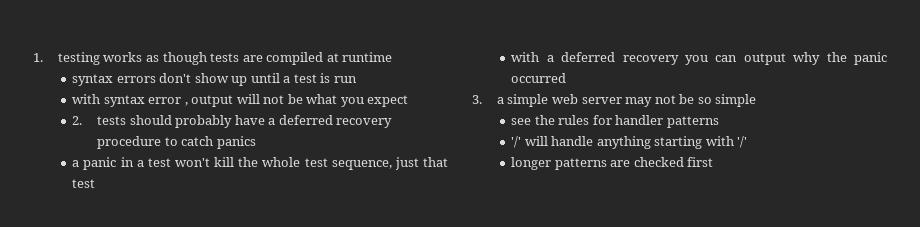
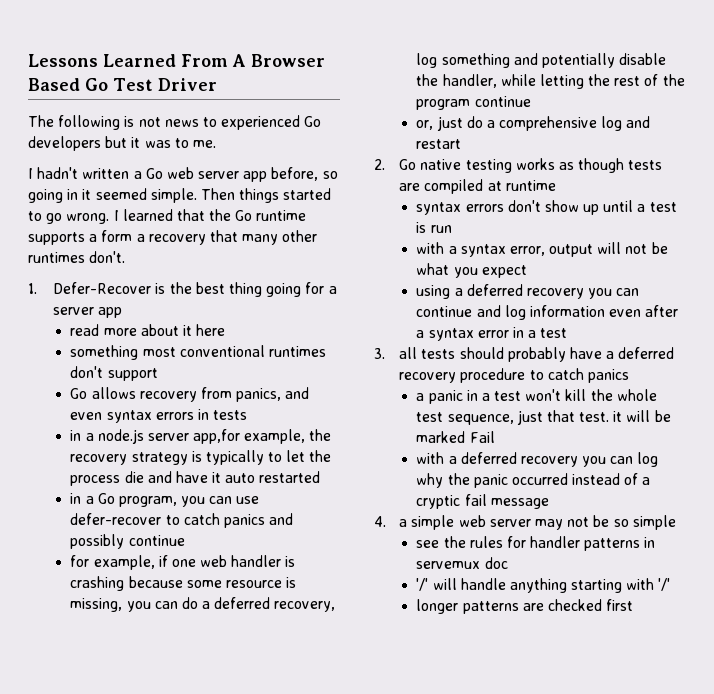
[33,53,43,62] 1. -> [28,54,325,67] [28,78,217,91] [28,115,322,130] [28,136,216,151] [28,167,338,182] [28,188,332,203] [28,209,307,224] [28,230,318,245] [28,251,126,263] [28,282,337,297] [53,307,123,318] [70,324,226,336] [70,345,326,360] [70,366,158,381] [70,387,310,402] [70,409,248,423] [70,429,332,444] [70,450,332,465] [70,471,321,486] [70,493,260,507] [70,513,294,528] [70,534,185,549] [70,555,296,570] [70,576,297,591] [70,597,336,612] [416,53,667,68] [416,74,685,89] [416,96,531,110] [416,116,651,131] [416,139,462,149] [374,159,462,170] Lessons Learned From A Browser Based Go Test Driver // The following is not news to experienced Go developers but it was to me. // I hadn't written a Go web server app before, so going in it seemed simple. Then things started to go wrong. I learned that the Go runtime supports a form a recovery that many other runtimes don't. // 1. Defer-Recover is the best thing going for a server app // read more about it here // something most conventional runtimes don't support // Go allows recovery from panics, and even syntax errors in tests // in a node.js server app,for example, the recovery strategy is typically to let the process die and have it auto restarted // in a Go program, you can use defer-recover to catch panics and possibly continue // for example, if one web handler is crashing because some resource is missing, you can do a deferred recovery, log something and potentially disable the handler, while letting the rest of the program continue // or, just do a comprehensive log and restart // 2. Go native
[103,95,188,107] syntax error , -> [448,244,545,257] a syntax error,
[72,116,83,125] 2. -> [416,284,640,299] [416,305,679,320] [416,327,568,341] [374,347,418,359] using a deferred recovery you can continue and log information even after a syntax error in a test // 3. all
[72,179,96,188] test -> [579,410,671,422] [416,431,495,443] test. it will be marked Fail
[743,53,786,65] output -> [637,452,659,467] log
[472,95,482,104] // 3. -> [572,473,651,485] [416,494,549,509] [374,516,386,527] instead of a cryptic fail message // 4.
(719, 122) none -> [644,537,656,548] [416,557,508,569] in servemux doc

